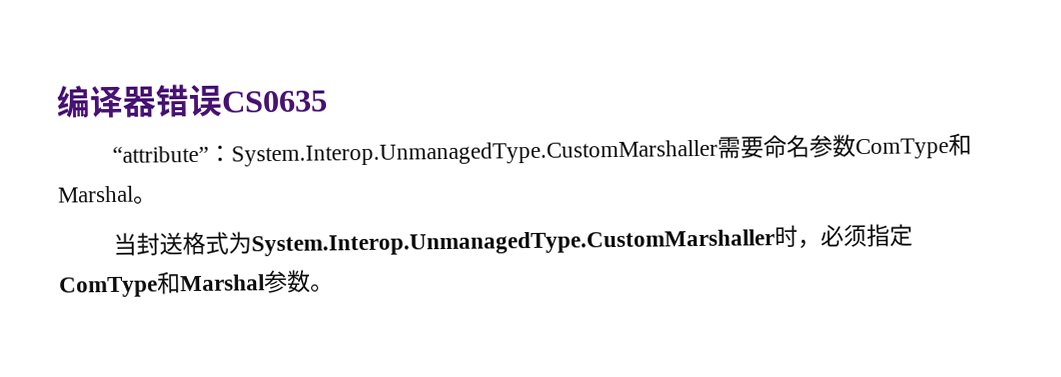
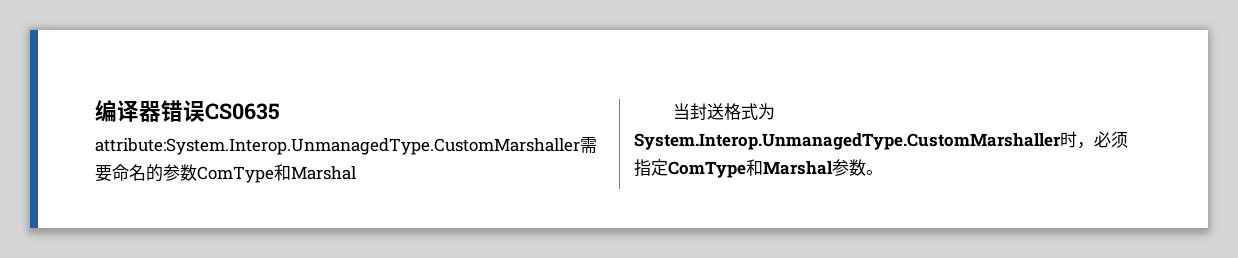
[111,139,718,167] “attribute”：System.Interop.UnmanagedType.CustomMarshaller -> [95,138,580,155] attribute:System.Interop.UnmanagedType.CustomMarshaller
(810, 146) none -> [146,164,163,182] 的
[133,195,157,204] 。 -> (356, 173) none

